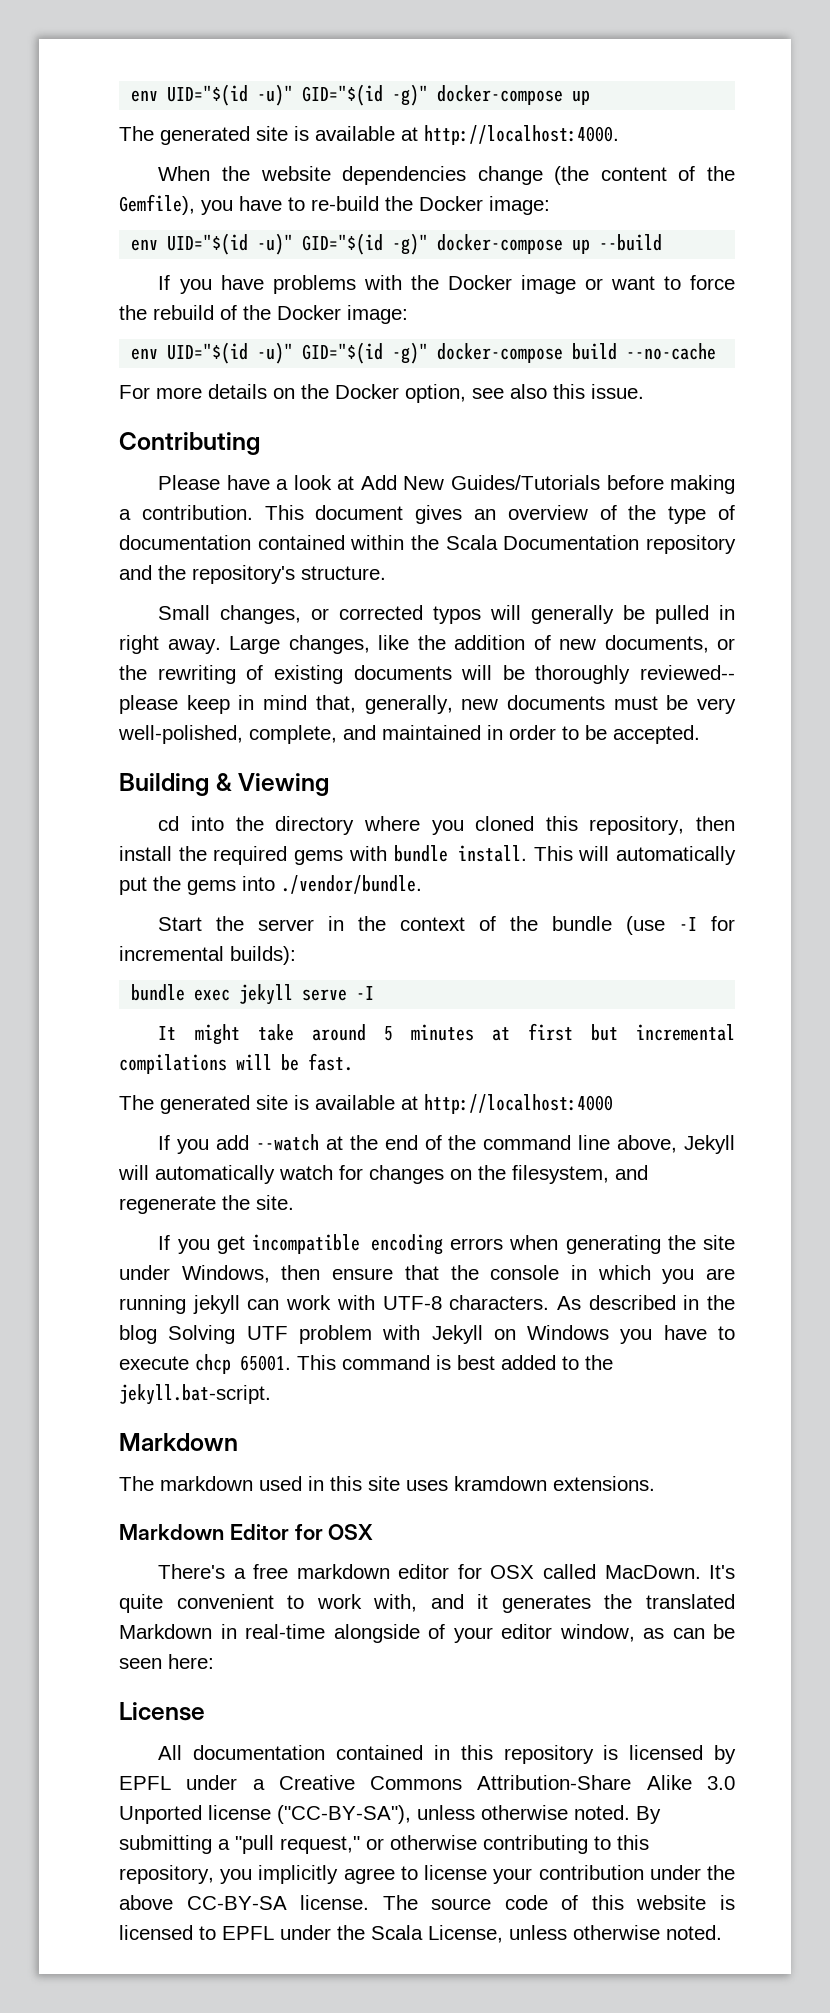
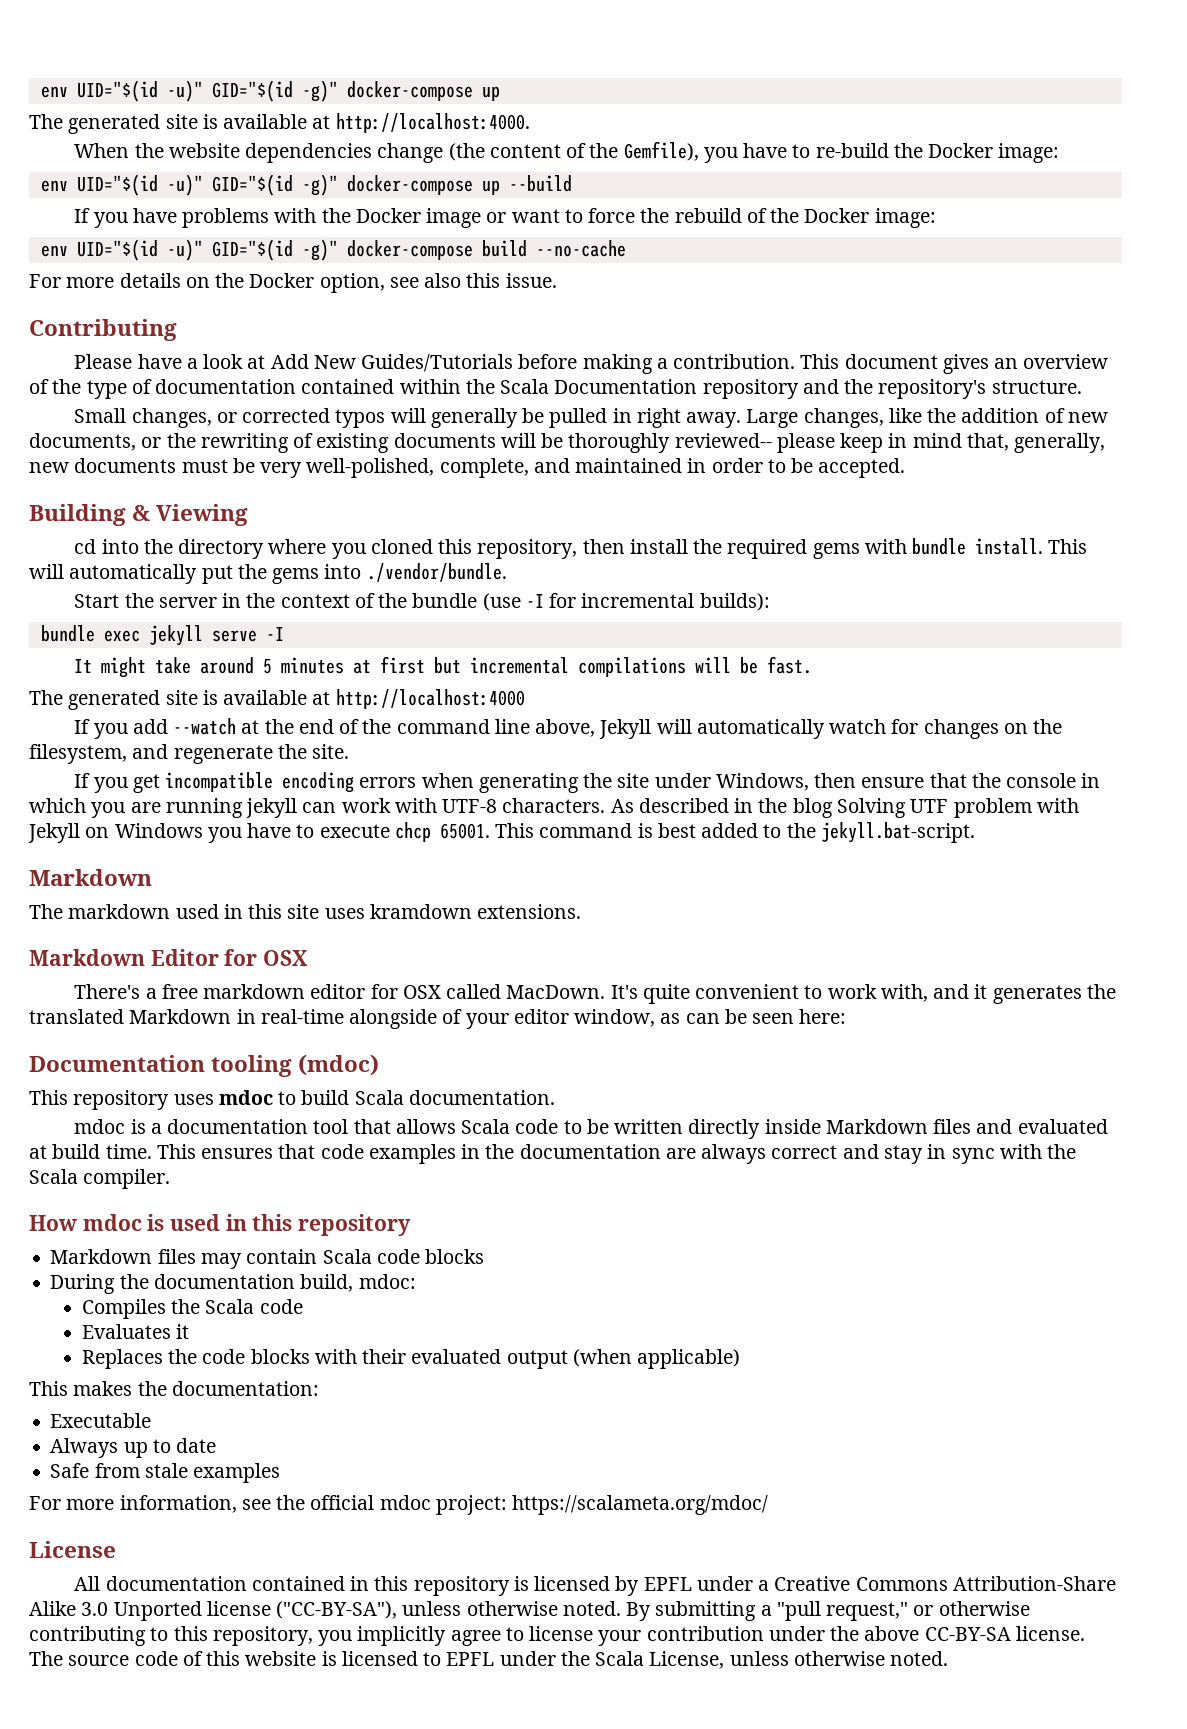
(214, 1661) none -> [29,1054,380,1077] [29,1090,555,1110] [74,1119,1108,1139] [29,1144,1077,1164] [29,1169,171,1189] [29,1214,412,1236] [50,1249,485,1269] [50,1274,416,1294] [81,1299,303,1319] [81,1324,190,1339] [81,1349,741,1369] [29,1381,319,1396] [50,1413,152,1428] [50,1438,217,1458] [50,1463,281,1483] [29,1495,769,1515] // Documentation tooling (mdoc) // This repository uses mdoc to build Scala documentation. // mdoc is a documentation tool that allows Scala code to be written directly inside Markdown files and evaluated at build time. This ensures that code examples in the documentation are always correct and stay in sync with the Scala compiler. // How mdoc is used in this repository // Markdown files may contain Scala code blocks // During the documentation build, mdoc: // Compiles the Scala code // Evaluates it // Replaces the code blocks with their evaluated output (when applicable) // This makes the documentation: // Executable // Always up to date // Safe from stale examples // For more information, see the official mdoc project: https://scalameta.org/mdoc/

